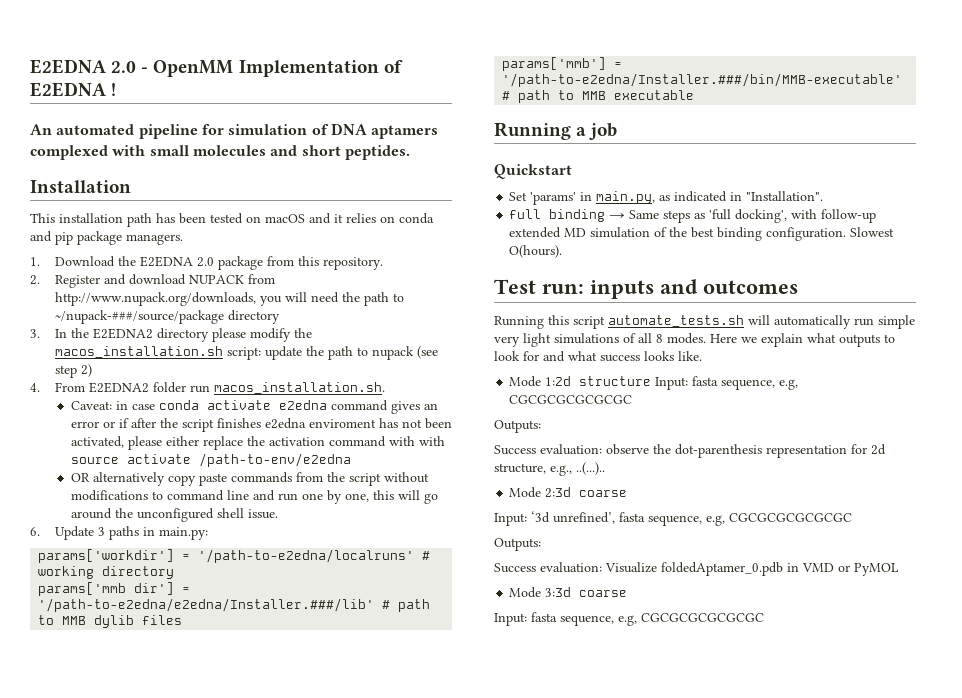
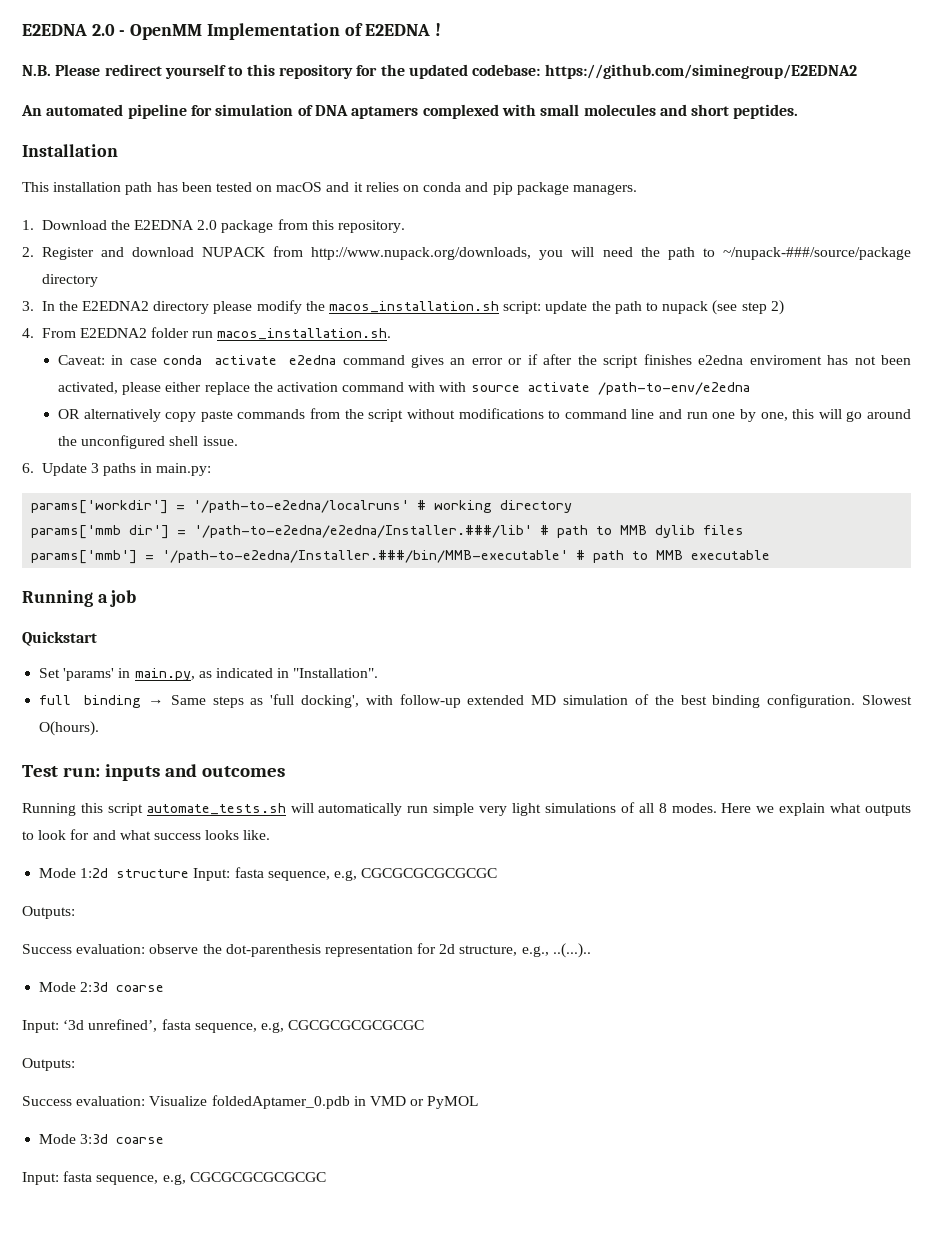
(117, 89) none -> [22,64,857,79] // N.B. Please redirect yourself to this repository for the updated codebase: https://github.com/siminegroup/E2EDNA2

